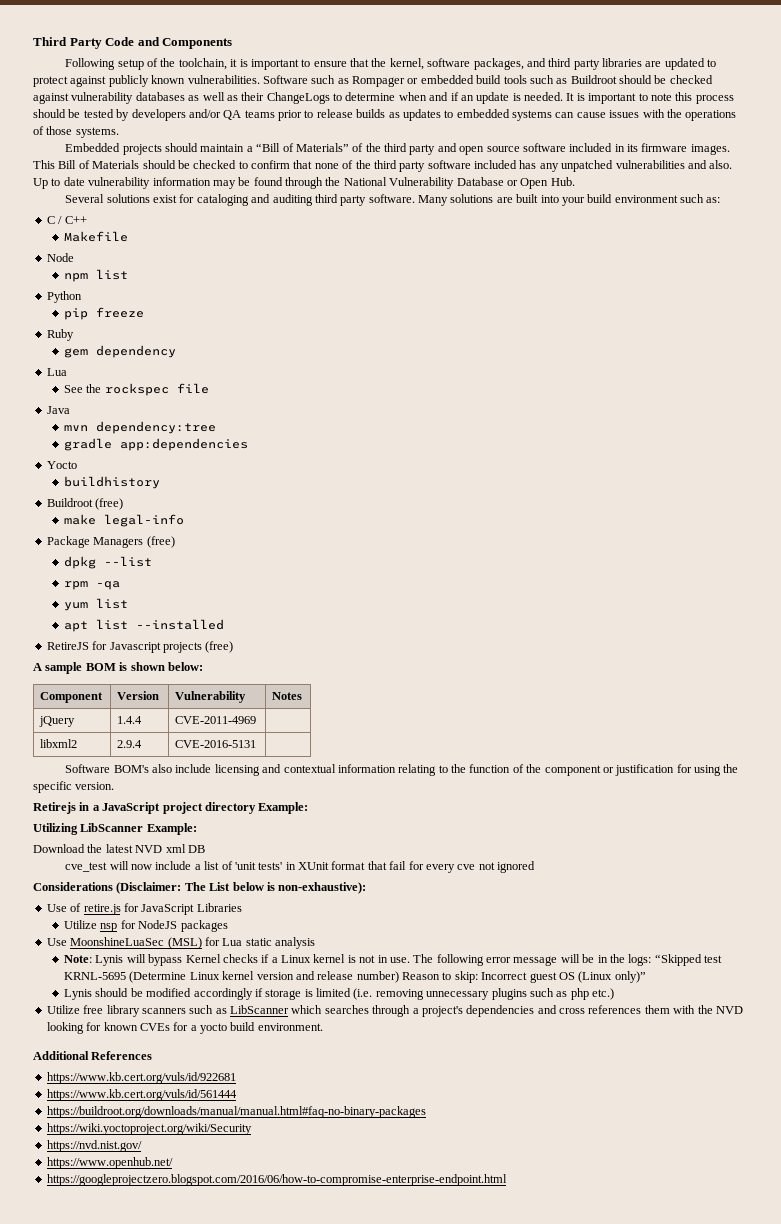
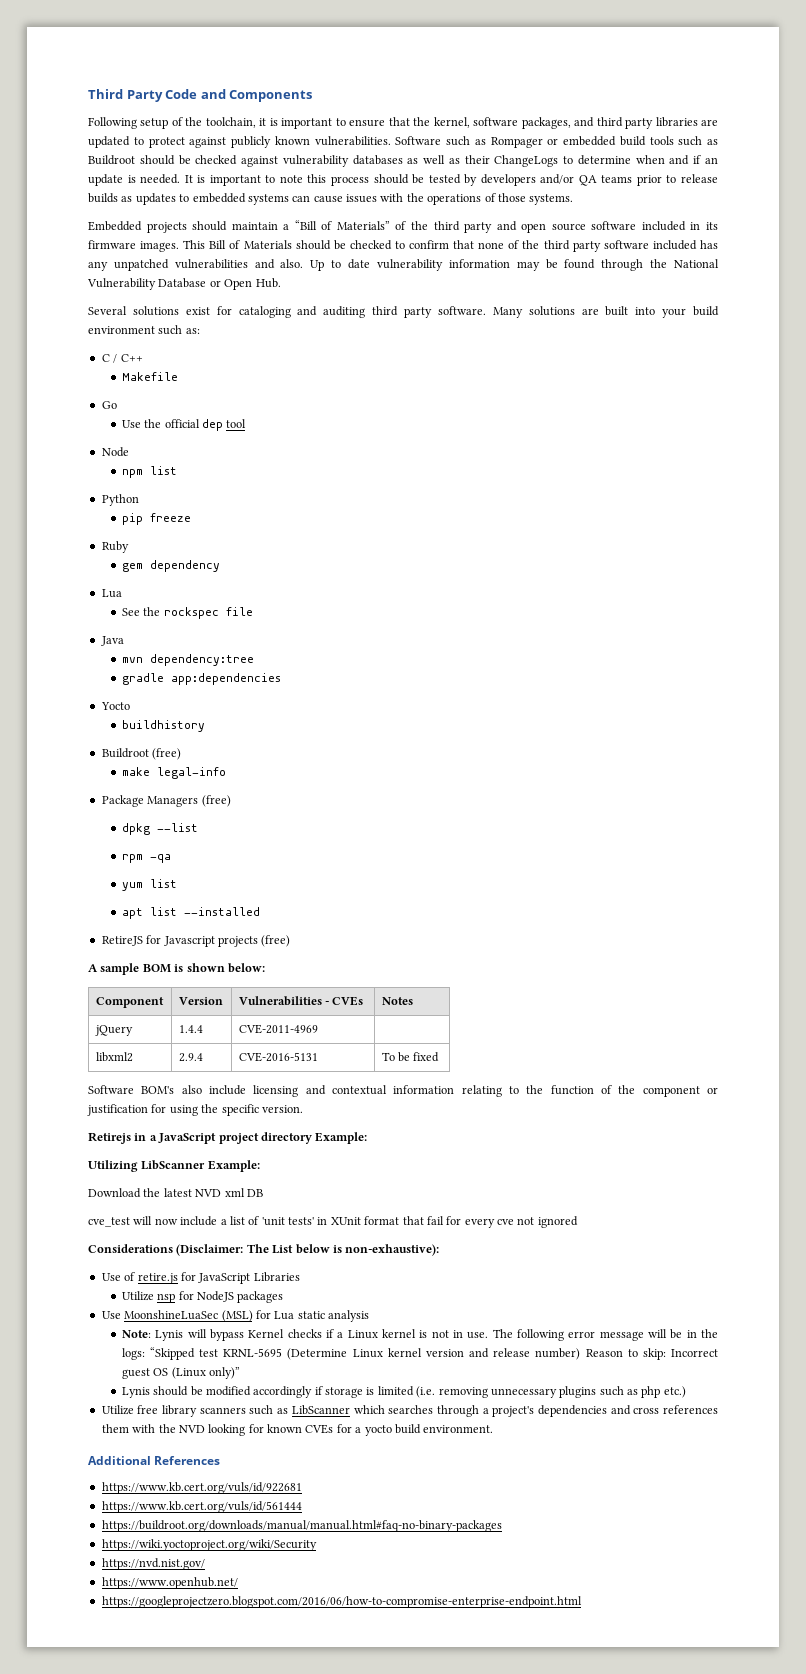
(129, 236) none -> [101,401,117,409] [121,419,247,431] // Go // Use the official dep tool
[175,691,247,703] Vulnerability -> [238,996,364,1006] Vulnerabilities - CVEs
(257, 744) none -> [381,1052,440,1062] To be fixed

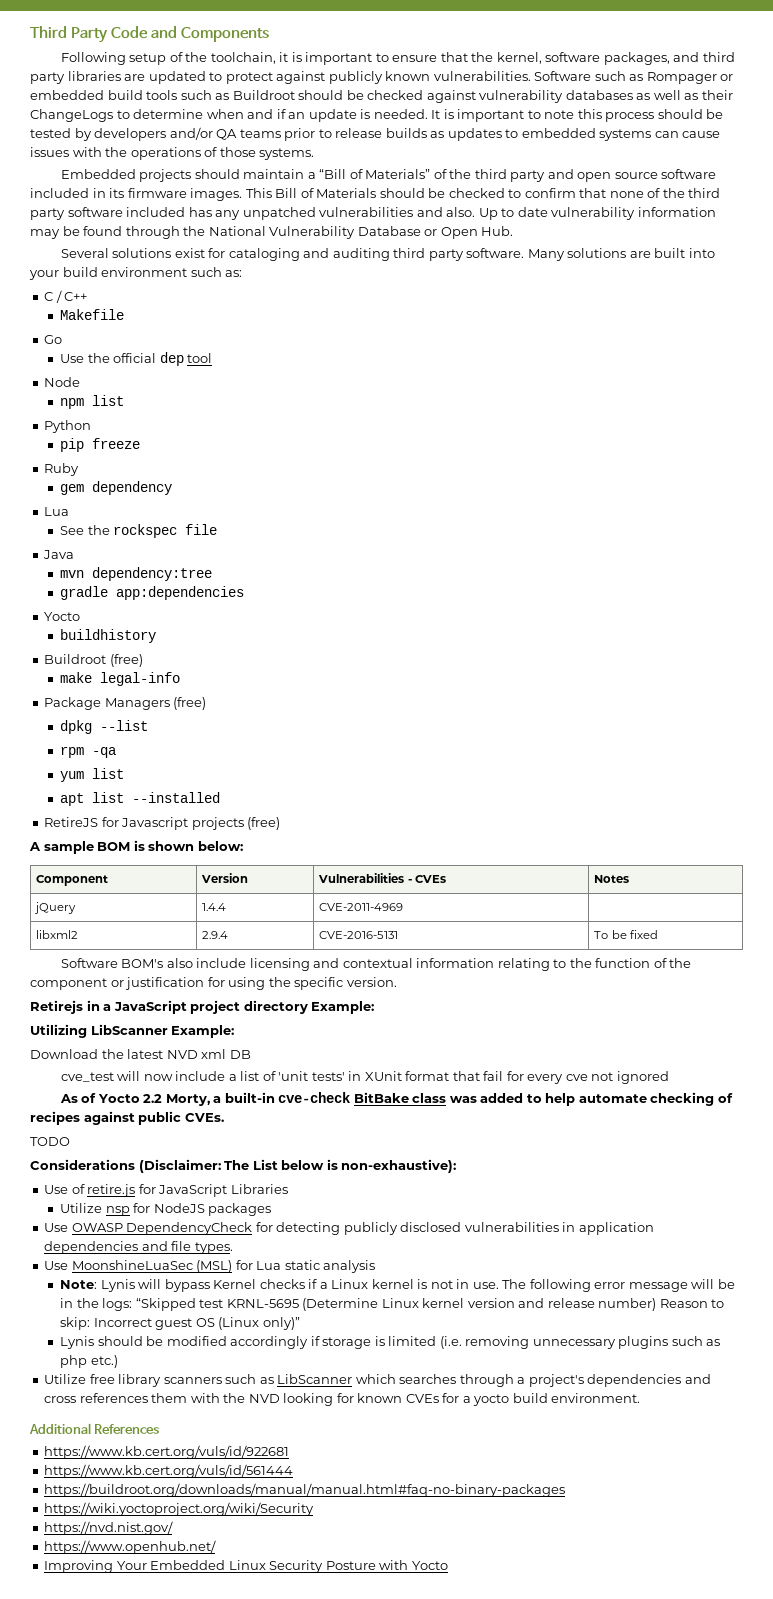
(578, 1222) none -> [59,1092,733,1106] [30,1111,224,1125] [30,1137,70,1146] // As of Yocto 2.2 Morty, a built-in cve-check BitBake class was added to help automate checking of recipes against public CVEs. // TODO
(284, 1297) none -> [44,1222,654,1235] [44,1241,233,1254] // Use OWASP DependencyCheck for detecting publicly disclosed vulnerabilities in application dependencies and file types.
[101,1596,582,1608] https://googleprojectzero.blogspot.com/2016/06/how-to-compromise-enterprise-endpoint.html -> [44,1560,448,1573] Improving Your Embedded Linux Security Posture with Yocto

